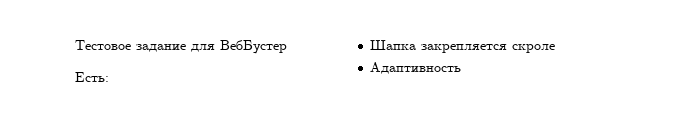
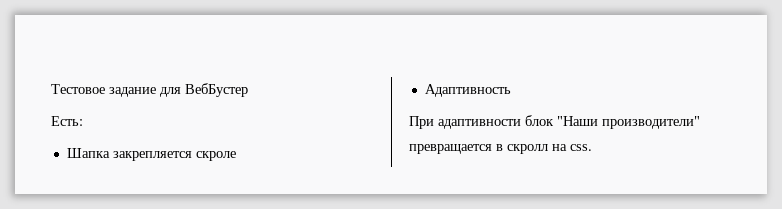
(462, 68) none -> [409,115,700,129] [409,144,592,154] // При адаптивности блок "Наши производители" превращается в скролл на css.

